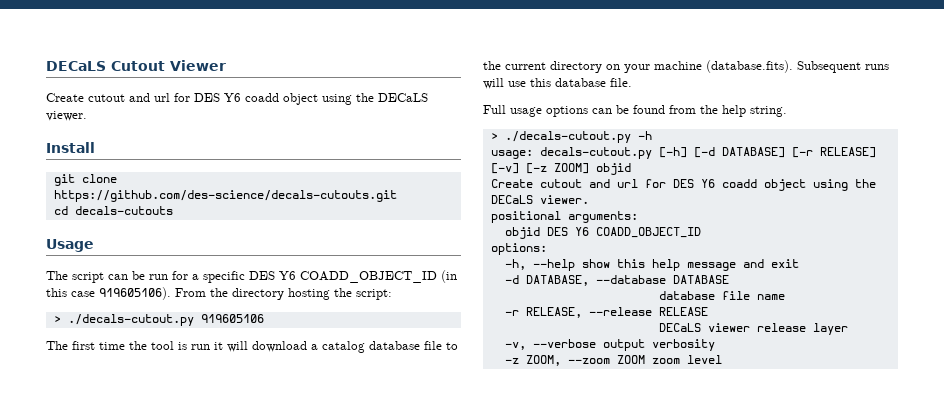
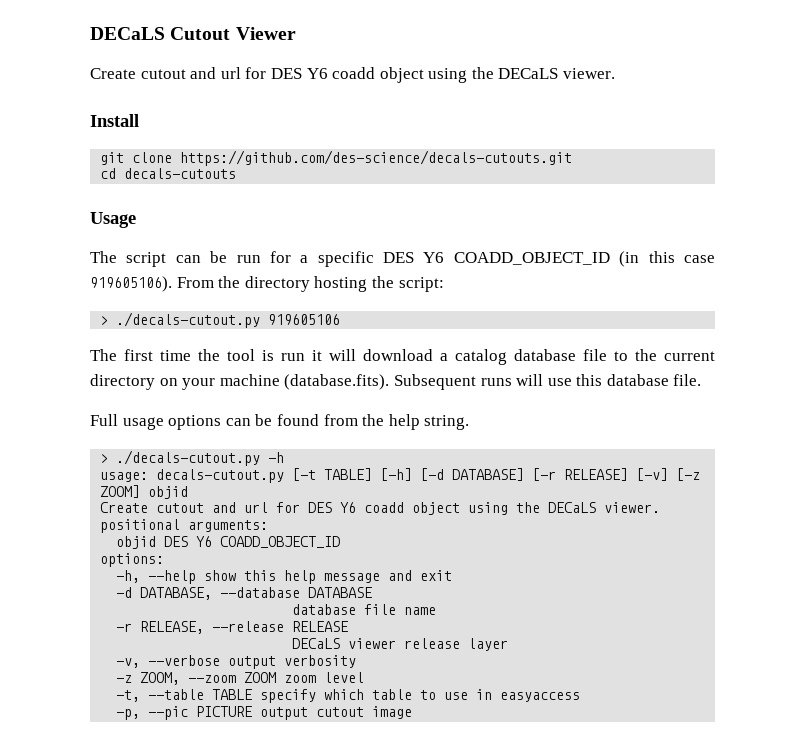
(652, 153) none -> [292,468,373,481] [-t TABLE]
(722, 359) none -> [116,689,581,703] [116,706,413,720] // -t, --table TABLE specify which table to use in easyaccess // -p, --pic PICTURE output cutout image

